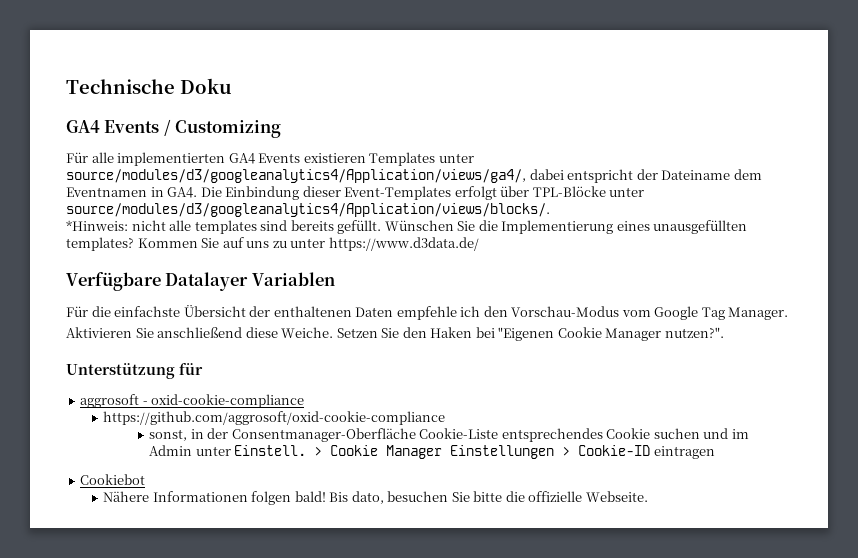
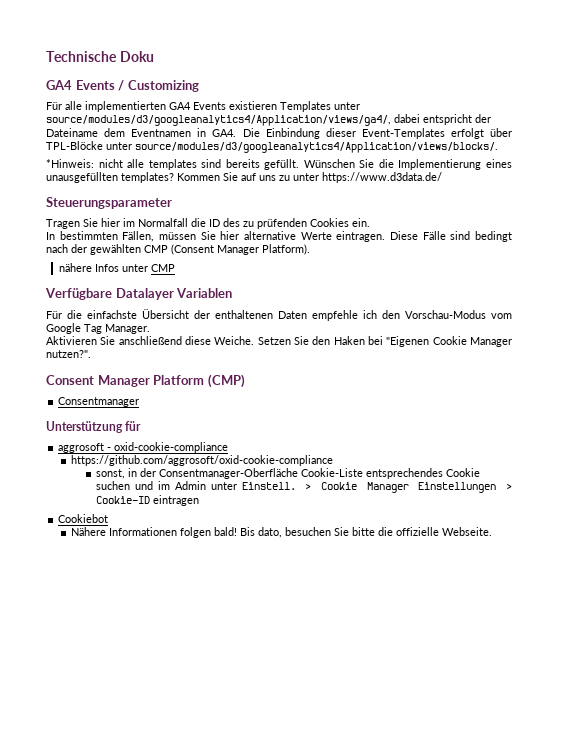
(479, 244) none -> [46,197,172,209] [46,218,370,229] [46,231,512,242] [46,244,310,255] [58,263,175,272] // Steuerungsparameter // Tragen Sie hier im Normalfall die ID des zu prüfenden Cookies ein. // In bestimmten Fällen, müssen Sie hier alternative Werte eintragen. Diese Fälle sind bedingt nach der gewählten CMP (Consent Manager Platform). // nähere Infos unter CMP
(724, 332) none -> [46,374,245,388] [58,397,140,407] // Consent Manager Platform (CMP) // Consentmanager

